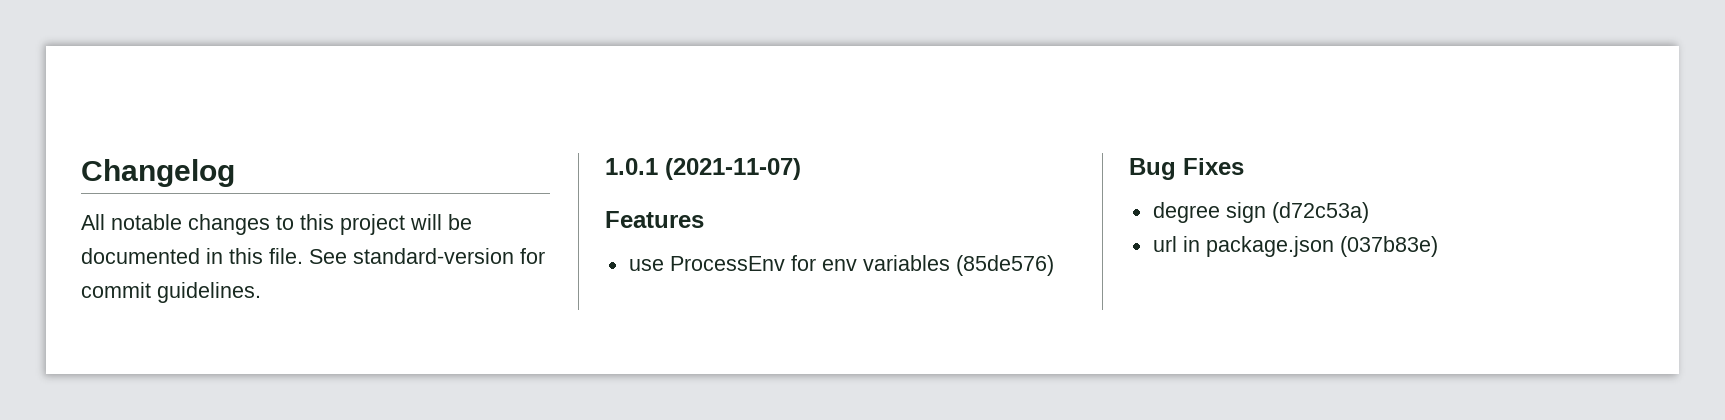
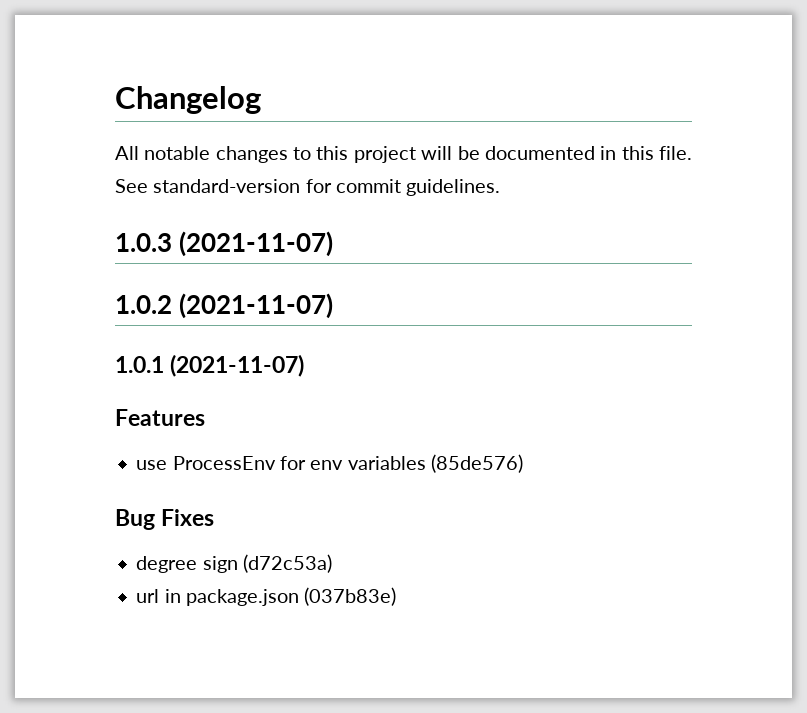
(261, 292) none -> [115,231,334,257] [115,293,334,319] // 1.0.3 (2021-11-07) // 1.0.2 (2021-11-07)

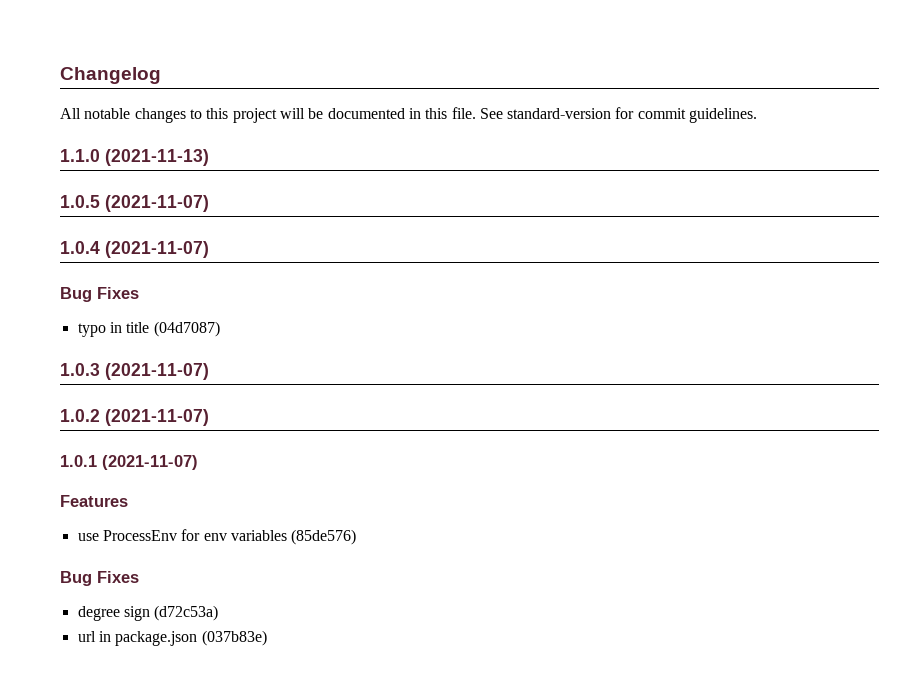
(501, 187) none -> [60,149,209,166] [60,195,209,212] [60,241,209,258] [60,287,139,302] [77,321,220,337] // 1.1.0 (2021-11-13) // 1.0.5 (2021-11-07) // 1.0.4 (2021-11-07) // Bug Fixes // typo in title (04d7087)

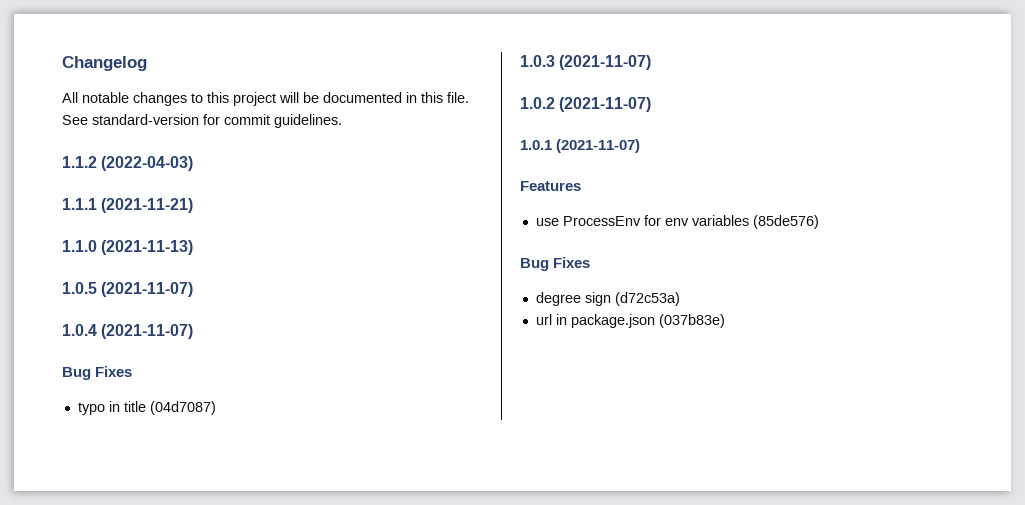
(758, 115) none -> [62,156,194,171] [62,198,194,213] // 1.1.2 (2022-04-03) // 1.1.1 (2021-11-21)

